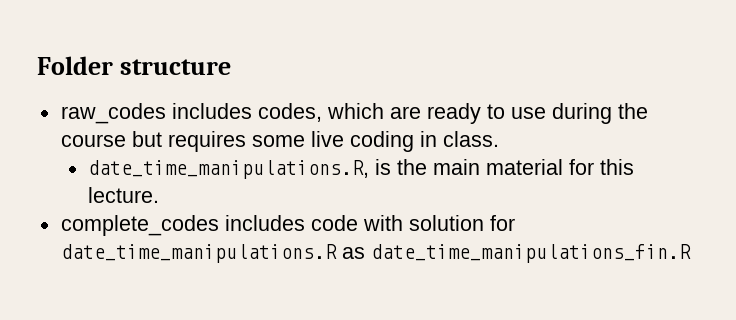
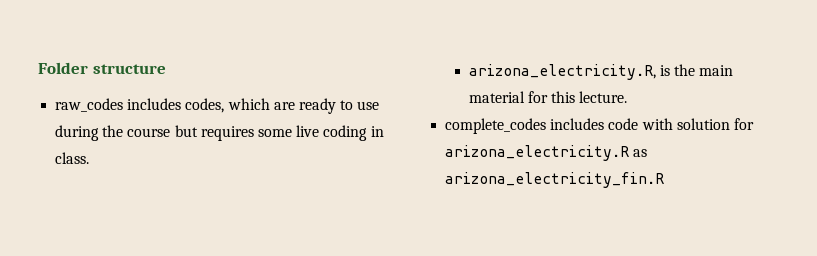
[88,160,370,179] date_time_manipulations.R, -> [468,64,656,80] arizona_electricity.R,
[60,244,691,263] date_time_manipulations.R as date_time_manipulations_fin.R -> [445,145,648,161] [445,172,665,188] arizona_electricity.R as arizona_electricity_fin.R

